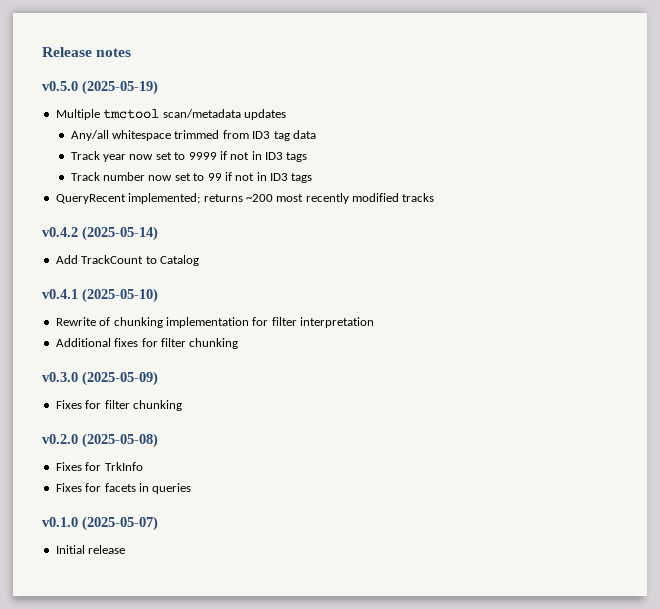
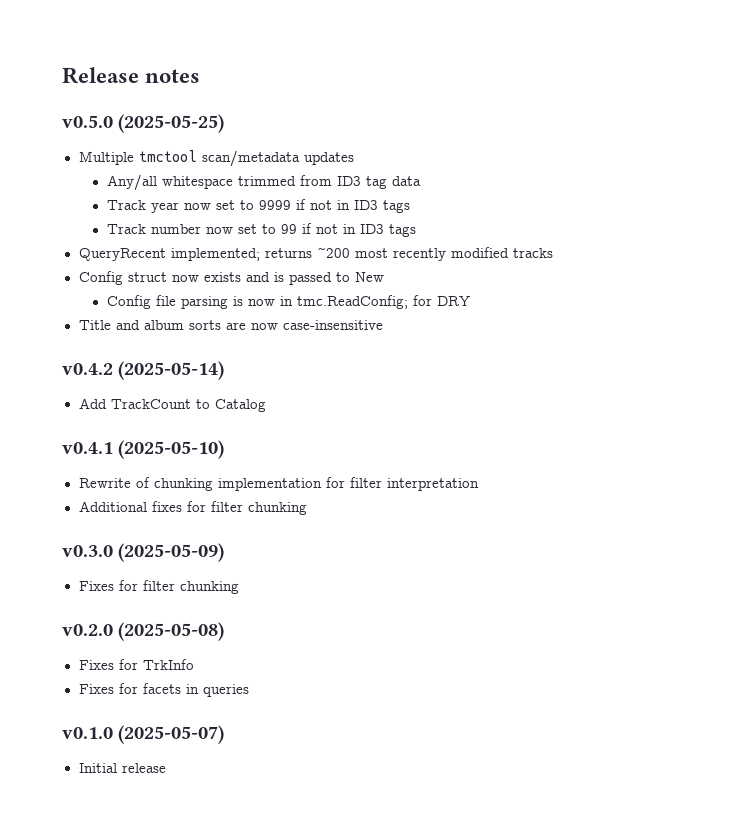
[82,80,158,95] (2025-05-19) -> [118,114,225,133] (2025-05-25)
(435, 197) none -> [78,271,384,285] [106,295,470,309] [78,320,383,330] // Config struct now exists and is passed to New // Config file parsing is now in tmc.ReadConfig; for DRY // Title and album sorts are now case-insensitive

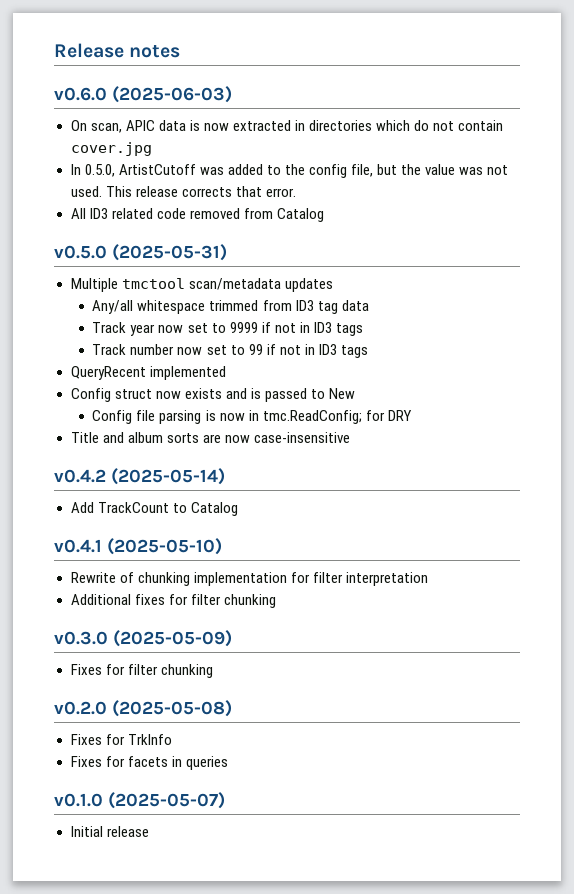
(201, 76) none -> [54,86,232,103] [70,120,504,133] [70,142,152,156] [70,164,509,178] [70,186,296,197] [70,208,324,222] // v0.6.0 (2025-06-03) // On scan, APIC data is now extracted in directories which do not contain cover.jpg // In 0.5.0, ArtistCutoff was added to the config file, but the value was not used. This release corrects that error. // All ID3 related code removed from Catalog
[118,114,225,133] (2025-05-25) -> [112,244,227,261] (2025-05-31)
[170,247,553,261] implemented; returns ~200 most recently modified tracks -> [149,366,226,380] implemented

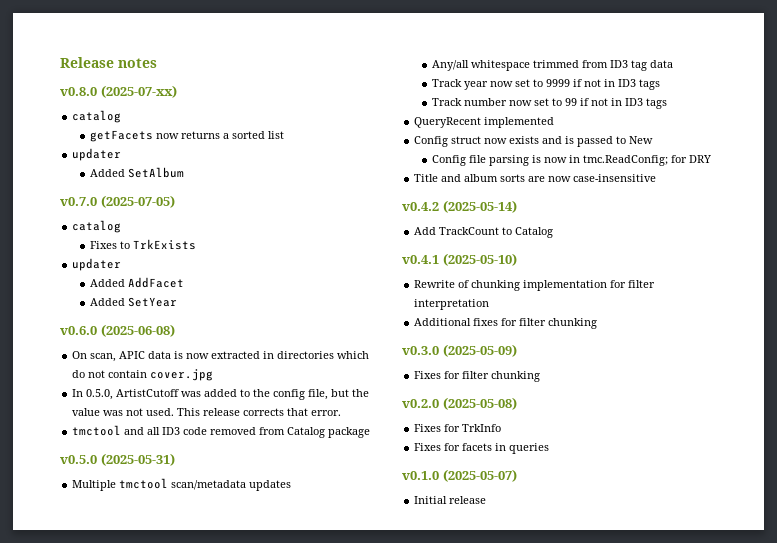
(181, 51) none -> [60,85,177,98] [72,110,122,123] [89,130,284,142] [72,148,122,161] [89,167,184,178] [60,195,175,208] [72,220,122,233] [89,239,196,250] [72,258,122,271] [89,277,184,288] [89,297,177,307] // v0.8.0 (2025-07-xx) // catalog // getFacets now returns a sorted list // updater // Added SetAlbum // v0.7.0 (2025-07-05) // catalog // Fixes to TrkExists // updater // Added AddFacet // Added SetYear
[112,86,232,103] (2025-06-03) -> [100,324,175,337] (2025-06-08)
[70,208,153,219] All ID3 related -> [72,425,181,436] tmctool and all ID3
(324, 215) none -> [328,427,371,438] package

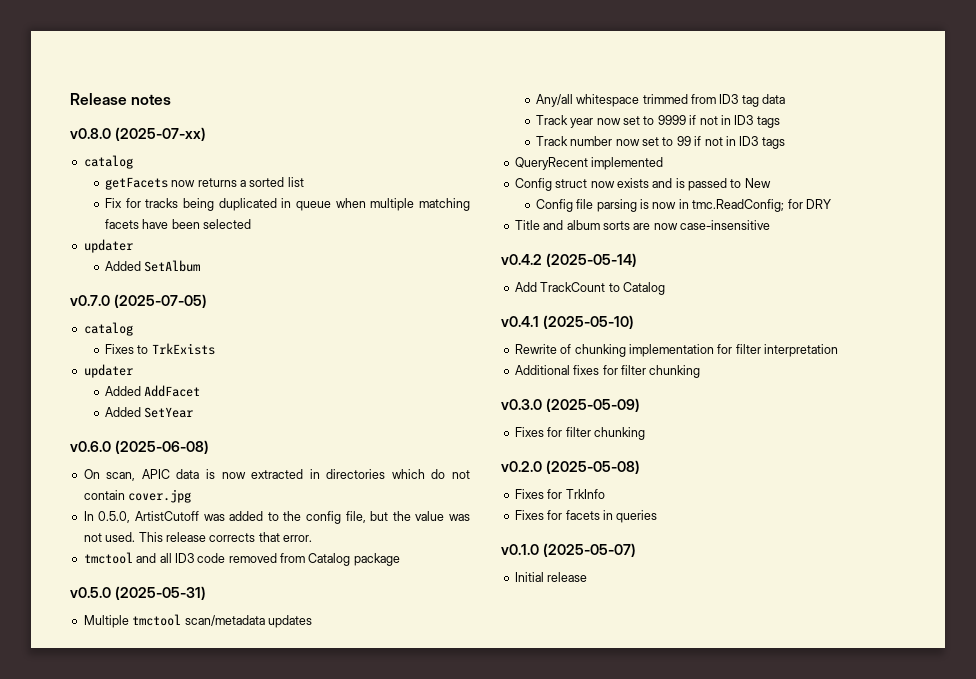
(284, 135) none -> [104,198,470,211] [104,219,252,229] // Fix for tracks being duplicated in queue when multiple matching facets have been selected

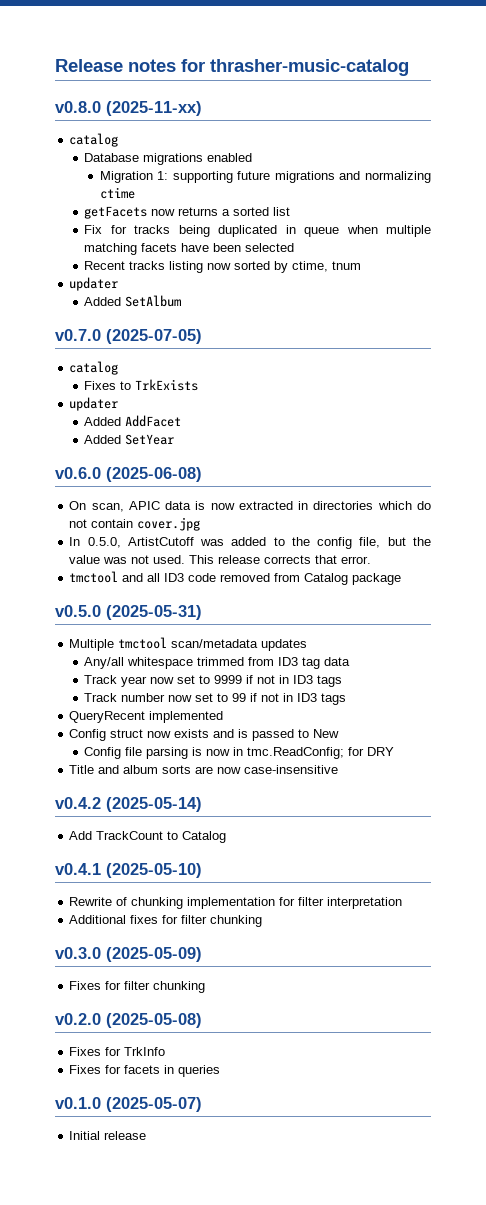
(172, 99) none -> [181,59,409,76] for thrasher-music-catalog
[114,127,206,141] [83,155,133,169] (2025-07-xx) // catalog -> [106,101,202,116] [69,133,119,147] [84,153,253,165] [99,171,431,183] [99,187,135,199] (2025-11-xx) // catalog // Database migrations enabled // Migration 1: supporting future migrations and normalizing ctime
(252, 224) none -> [84,261,362,273] // Recent tracks listing now sorted by ctime, tnum

